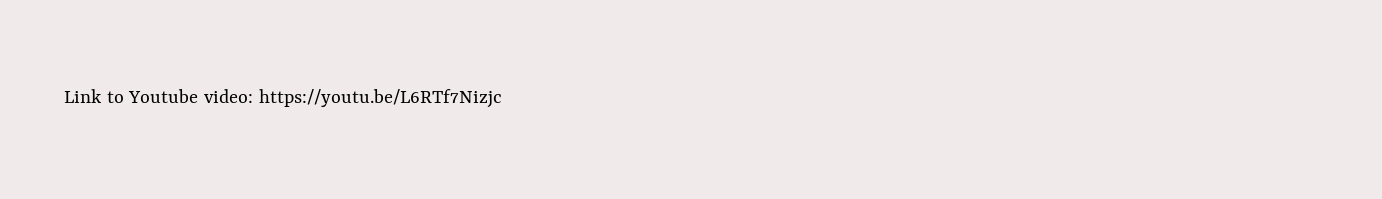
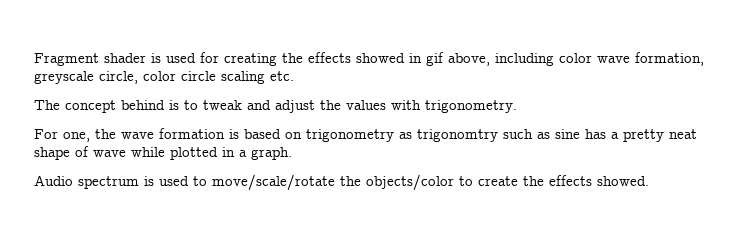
[64,89,502,108] Link to Youtube video: https://youtu.be/L6RTf7Nizjc -> [34,52,704,66] [34,71,294,84] [34,100,517,113] [34,128,697,142] [34,146,292,160] [34,174,649,191] Fragment shader is used for creating the effects showed in gif above, including color wave formation, greyscale circle, color circle scaling etc. // The concept behind is to tweak and adjust the values with trigonometry. // For one, the wave formation is based on trigonometry as trigonomtry such as sine has a pretty neat shape of wave while plotted in a graph. // Audio spectrum is used to move/scale/rotate the objects/color to create the effects showed.

